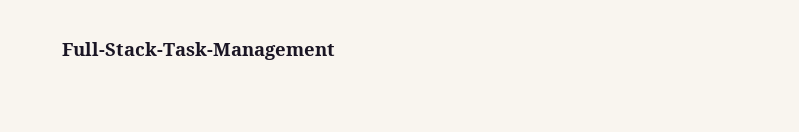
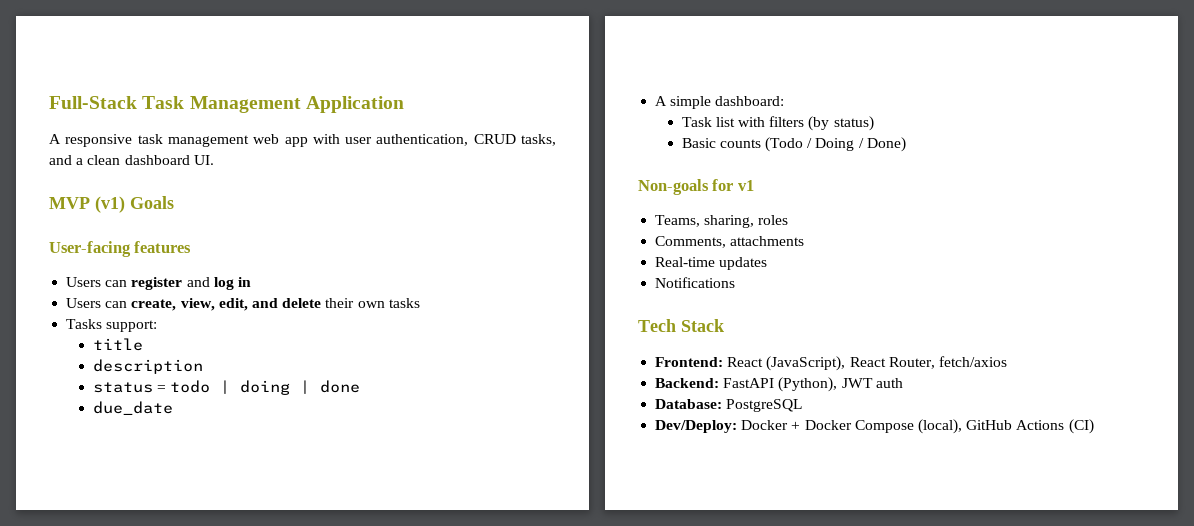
[62,42,335,60] Full-Stack-Task-Management -> [49,96,404,113] [49,134,556,147] [49,155,214,165] [49,196,174,213] [49,241,192,257] [66,277,251,290] [66,298,420,311] [66,319,158,332] [92,338,143,351] [92,359,203,374] [92,380,361,395] [92,401,173,415] [655,96,785,109] [681,116,874,131] [681,137,906,152] [638,179,754,195] [655,215,789,228] [655,236,805,248] [655,257,768,270] [655,277,736,288] [638,319,724,332] [655,356,1007,371] [655,377,903,392] [655,399,803,412] [655,419,1094,434] Full-Stack Task Management Application // A responsive task management web app with user authentication, CRUD tasks, and a clean dashboard UI. // MVP (v1) Goals // User-facing features // Users can register and log in // Users can create, view, edit, and delete their own tasks // Tasks support: // title // description // status = todo | doing | done // due_date // A simple dashboard: // Task list with filters (by status) // Basic counts (Todo / Doing / Done) // Non-goals for v1 // Teams, sharing, roles // Comments, attachments // Real-time updates // Notifications // Tech Stack // Frontend: React (JavaScript), React Router, fetch/axios // Backend: FastAPI (Python), JWT auth // Database: PostgreSQL // Dev/Deploy: Docker + Docker Compose (local), GitHub Actions (CI)

